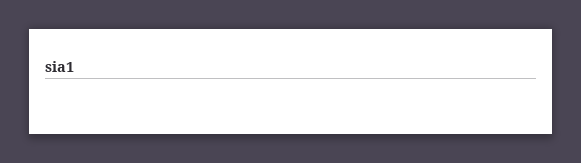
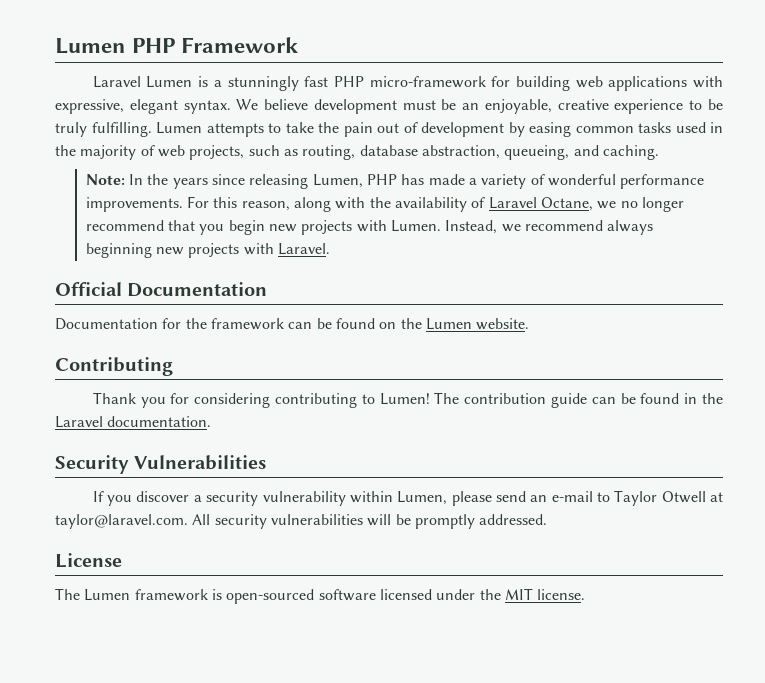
[45,61,74,72] sia1 -> [55,37,299,54] [92,76,723,91] [55,99,723,114] [55,122,723,137] [55,145,659,160] [85,174,705,189] [85,196,684,212] [85,220,654,235] [85,243,331,258] [55,282,268,297] [55,318,530,330] [55,357,173,376] [92,392,724,408] [55,416,212,428] [55,455,267,474] [92,490,724,506] [55,514,548,529] [55,553,122,568] [55,588,586,604] Lumen PHP Framework // Laravel Lumen is a stunningly fast PHP micro-framework for building web applications with expressive, elegant syntax. We believe development must be an enjoyable, creative experience to be truly fulfilling. Lumen attempts to take the pain out of development by easing common tasks used in the majority of web projects, such as routing, database abstraction, queueing, and caching. // Note: In the years since releasing Lumen, PHP has made a variety of wonderful performance improvements. For this reason, along with the availability of Laravel Octane, we no longer recommend that you begin new projects with Lumen. Instead, we recommend always beginning new projects with Laravel. // Official Documentation // Documentation for the framework can be found on the Lumen website. // Contributing // Thank you for considering contributing to Lumen! The contribution guide can be found in the Laravel documentation. // Security Vulnerabilities // If you discover a security vulnerability within Lumen, please send an e-mail to Taylor Otwell at taylor@laravel.com. All security vulnerabilities will be promptly addressed. // License // The Lumen framework is open-sourced software licensed under the MIT license.

